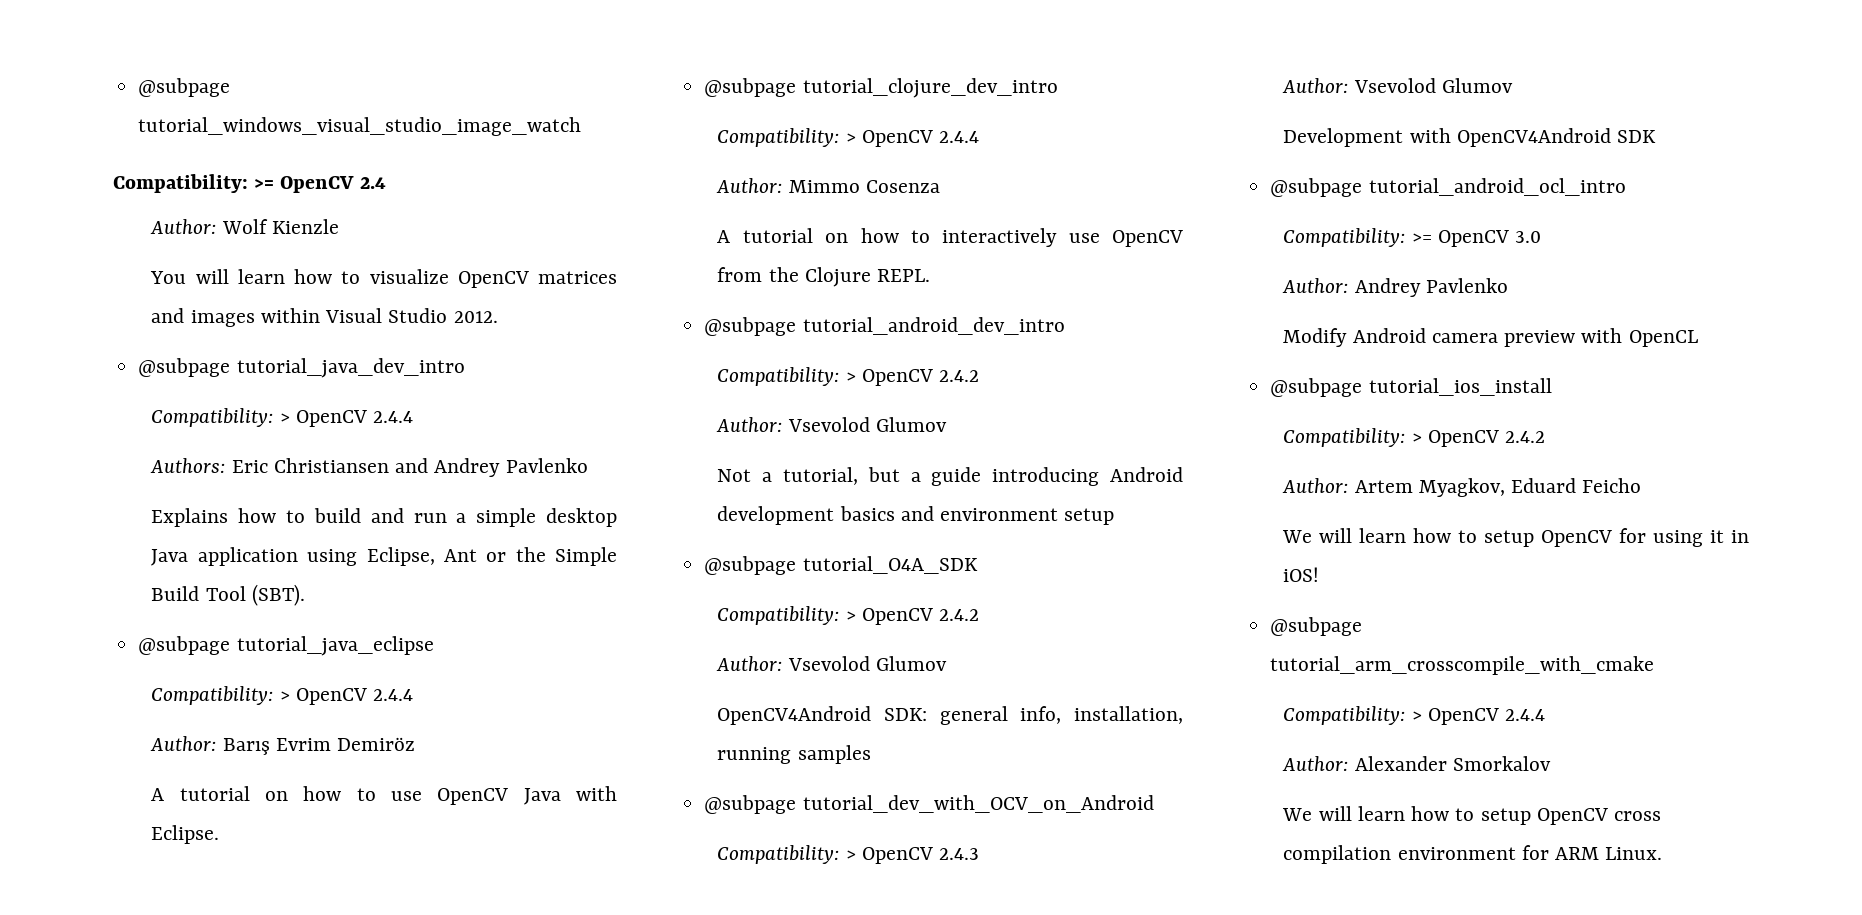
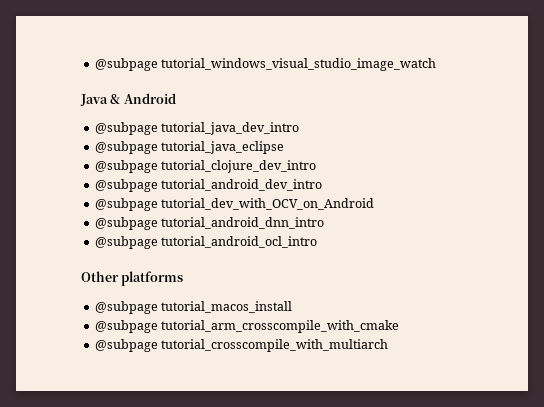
[113,174,386,193] [150,219,339,234] [150,269,617,288] [151,308,498,327] [138,358,465,378] [151,408,414,427] [150,458,588,477] [151,508,617,527] [151,547,617,566] [151,584,305,606] [138,636,434,656] [151,686,414,705] [150,736,416,755] [151,786,617,805] [151,825,220,844] [704,78,1058,98] [717,128,980,147] [716,178,940,193] [717,228,1183,247] [717,267,931,287] [704,317,1065,336] [717,367,980,386] [716,417,947,432] [717,467,1183,486] [717,506,1115,525] [704,556,978,575] [717,606,980,625] [716,656,947,671] [717,706,1183,725] [717,745,871,764] [704,795,1154,814] [717,845,980,864] [1282,78,1513,93] [1283,128,1657,147] [1270,178,1626,197] [1283,228,1542,247] [1282,278,1508,297] [1283,328,1698,347] [1270,378,1552,397] [1283,428,1546,447] [1282,478,1642,497] [1282,528,1749,547] [1283,567,1320,582] [1270,617,1363,636] [1270,656,1655,675] [1283,706,1546,725] [1282,756,1551,771] [1282,806,1661,825] [1283,845,1663,864] Compatibility: >= OpenCV 2.4 // Author: Wolf Kienzle // You will learn how to visualize OpenCV matrices and images within Visual Studio 2012. // @subpage tutorial_java_dev_intro // Compatibility: > OpenCV 2.4.4 // Authors: Eric Christiansen and Andrey Pavlenko // Explains how to build and run a simple desktop Java application using Eclipse, Ant or the Simple Build Tool (SBT). // @subpage tutorial_java_eclipse // Compatibility: > OpenCV 2.4.4 // Author: Barış Evrim Demiröz // A tutorial on how to use OpenCV Java with Eclipse. // @subpage tutorial_clojure_dev_intro // Compatibility: > OpenCV 2.4.4 // Author: Mimmo Cosenza // A tutorial on how to interactively use OpenCV from the Clojure REPL. // @subpage tutorial_android_dev_intro // Compatibility: > OpenCV 2.4.2 // Author: Vsevolod Glumov // Not a tutorial, but a guide introducing Android development basics and environment setup // @subpage tutorial_O4A_SDK // Compatibility: > OpenCV 2.4.2 // Author: Vsevolod Glumov // OpenCV4Android SDK: general info, installation, running samples // @subpage tutorial_dev_with_OCV_on_Android // Compatibility: > OpenCV 2.4.3 // Author: Vsevolod Glumov // Development with OpenCV4Android SDK // @subpage tutorial_android_ocl_intro // Compatibility: >= OpenCV 3.0 // Author: Andrey Pavlenko // Modify Android camera preview with OpenCL // @subpage tutorial_ios_install // Compatibility: > OpenCV 2.4.2 // Author: Artem Myagkov, Eduard Feicho // We will learn how to setup OpenCV for using it in iOS! // @subpage tutorial_arm_crosscompile_with_cmake // Compatibility: > OpenCV 2.4.4 // Author: Alexander Smorkalov // We will learn how to setup OpenCV cross compilation environment for ARM Linux. -> [80,93,176,106] [94,122,300,135] [94,141,285,154] [94,160,317,173] [94,179,323,192] [94,198,375,211] [94,217,325,230] [94,236,318,249] [81,271,184,286] [94,301,293,314] [94,320,400,333] [94,339,389,352] Java & Android // @subpage tutorial_java_dev_intro // @subpage tutorial_java_eclipse // @subpage tutorial_clojure_dev_intro // @subpage tutorial_android_dev_intro // @subpage tutorial_dev_with_OCV_on_Android // @subpage tutorial_android_dnn_intro // @subpage tutorial_android_ocl_intro // Other platforms // @subpage tutorial_macos_install // @subpage tutorial_arm_crosscompile_with_cmake // @subpage tutorial_crosscompile_with_multiarch

